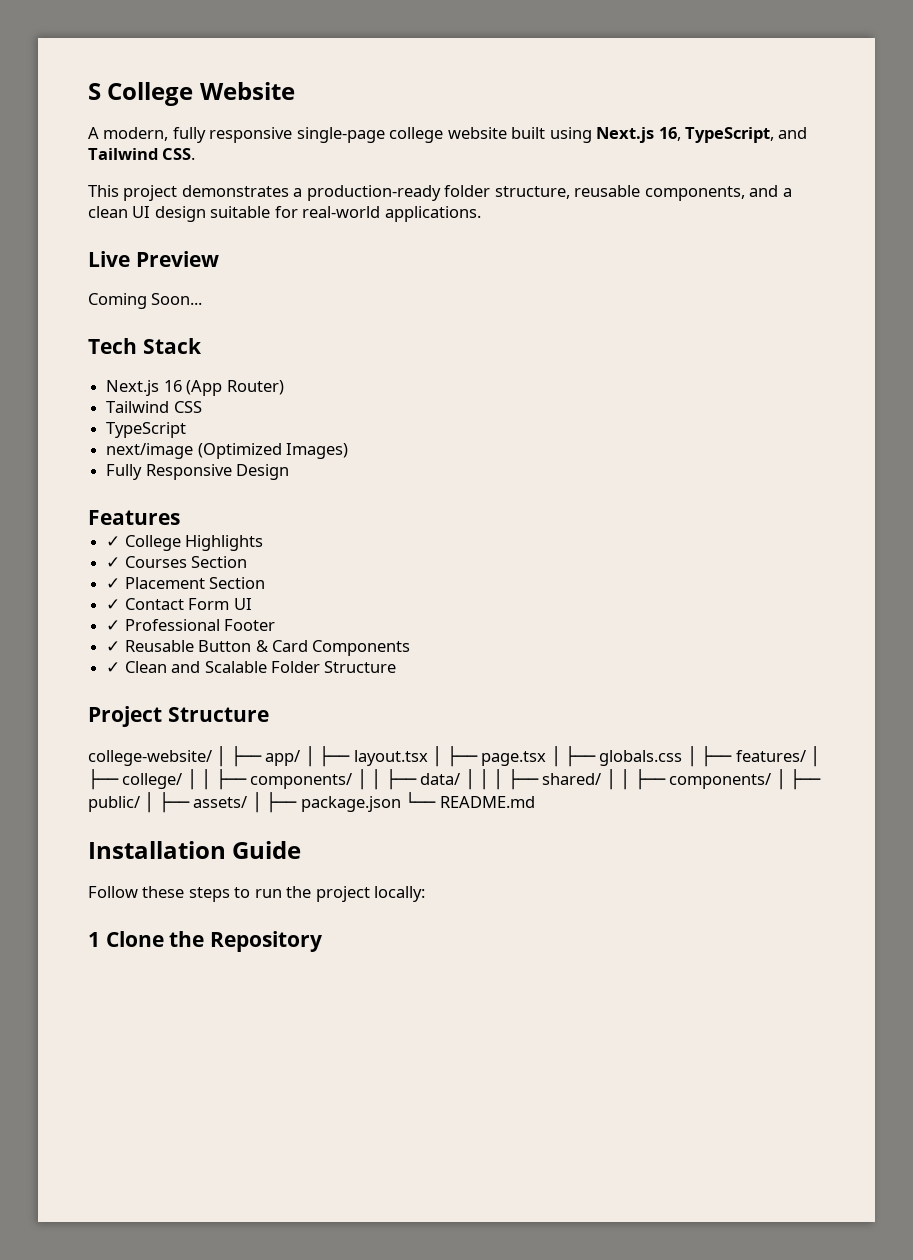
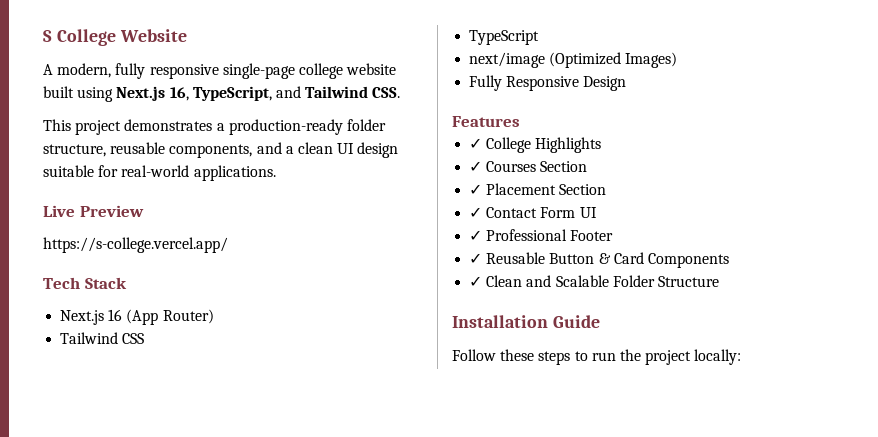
[88,293,203,309] Coming Soon... -> [43,237,228,253] https://s-college.vercel.app/
[88,706,269,727] [88,746,821,767] [88,769,822,790] [88,792,535,813] // Project Structure // college-website/ │ ├── app/ │ ├── layout.tsx │ ├── page.tsx │ ├── globals.css │ ├── features/ │ ├── college/ │ │ ├── components/ │ │ ├── data/ │ │ │ ├── shared/ │ │ ├── components/ │ ├── public/ │ ├── assets/ │ ├── package.json └── README.md -> (719, 281) none
[88,931,323,952] // 1 Clone the Repository -> (742, 357) none

